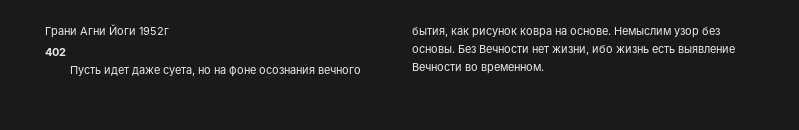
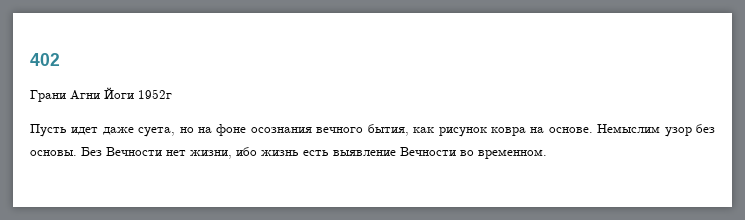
(45, 32) none -> [30,53,60,66] 402 //
[45,48,66,56] // 402 -> (172, 94) none

